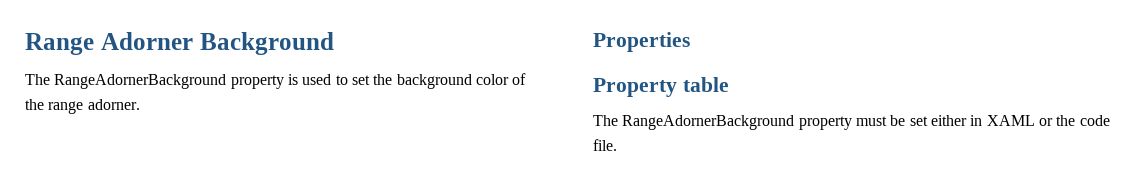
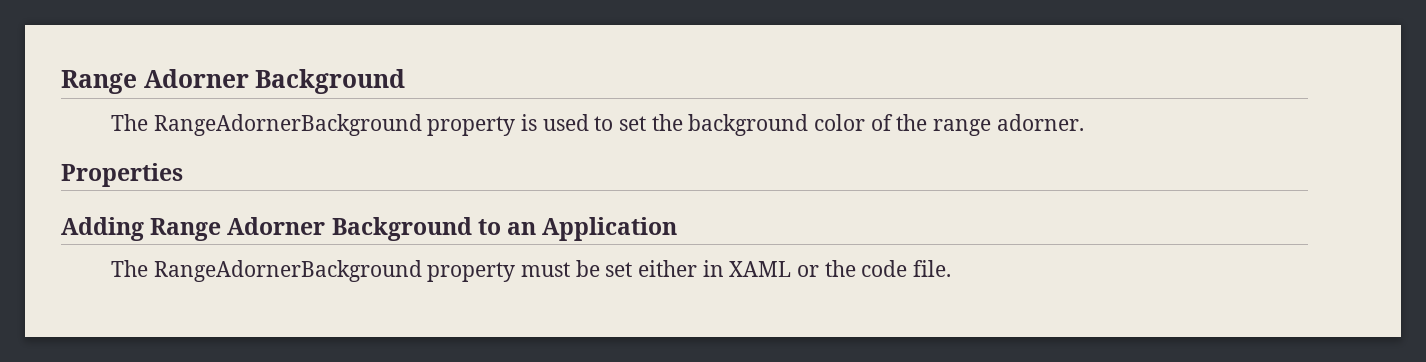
[593,77,729,97] Property table -> [61,217,678,241] Adding Range Adorner Background to an Application

